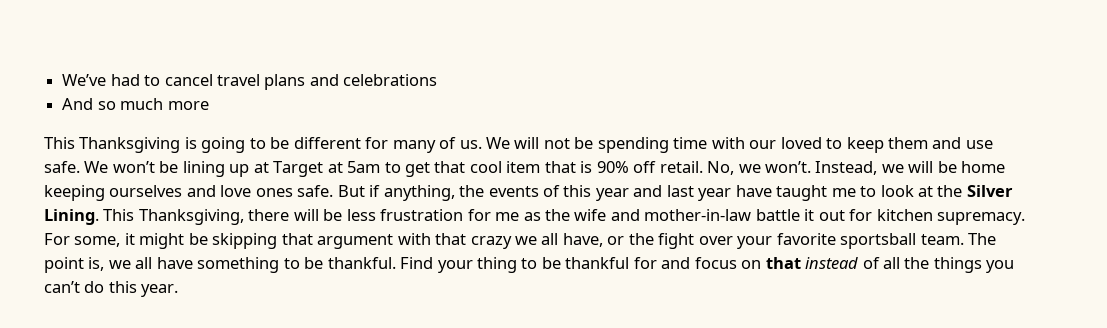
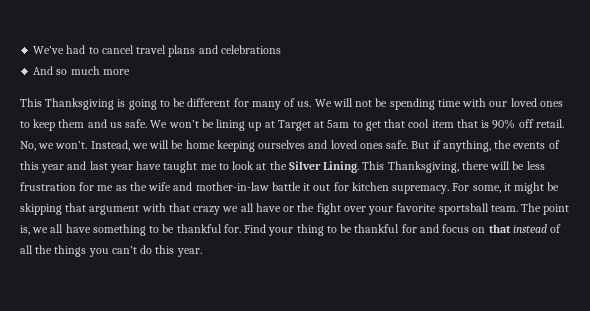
(822, 143) none -> [539,101,563,107] ones
[965,140,993,149] use -> [109,122,122,128] us
[220,185,252,197] love -> [330,140,357,149] loved
[562,233,603,247] have, -> [255,203,281,212] have
[327,257,396,269] thankful. -> [176,224,241,233] thankful for.

